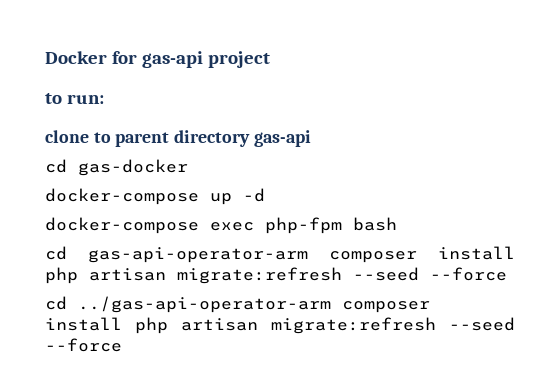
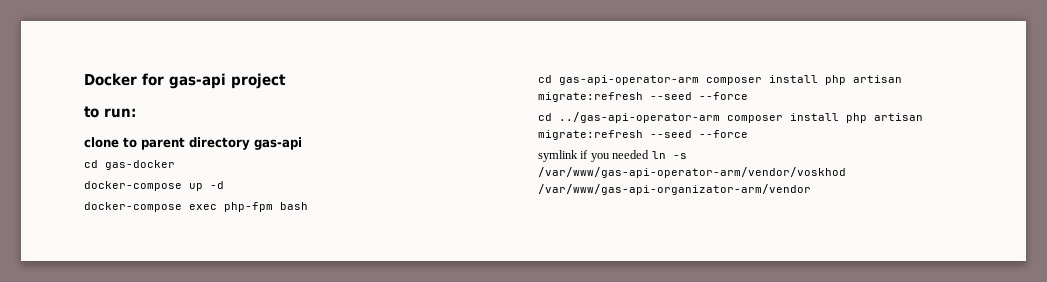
(122, 345) none -> [538,150,687,162] [538,167,846,178] [538,184,811,195] // symlink if you needed ln -s /var/www/gas-api-operator-arm/vendor/voskhod /var/www/gas-api-organizator-arm/vendor

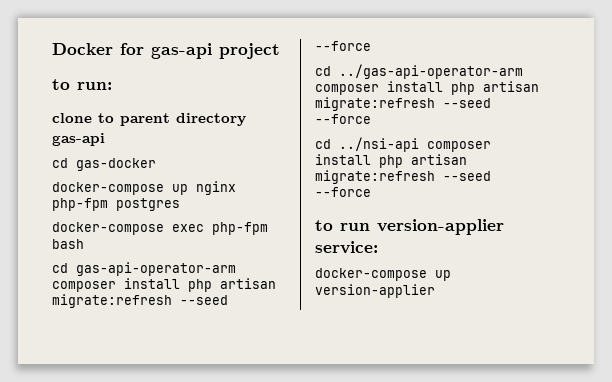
[210,181,224,189] -d -> [196,181,236,195] [52,198,180,211] nginx php-fpm postgres
[538,150,687,162] [538,167,846,178] [538,184,811,195] symlink if you needed ln -s /var/www/gas-api-operator-arm/vendor/voskhod /var/www/gas-api-organizator-arm/vendor -> [315,137,491,152] [315,154,467,168] [315,170,491,184] [315,187,371,197] [315,219,504,235] [315,241,378,254] [315,268,451,281] [315,284,435,298] cd ../nsi-api composer install php artisan migrate:refresh --seed --force // to run version-applier service: // docker-compose up version-applier

